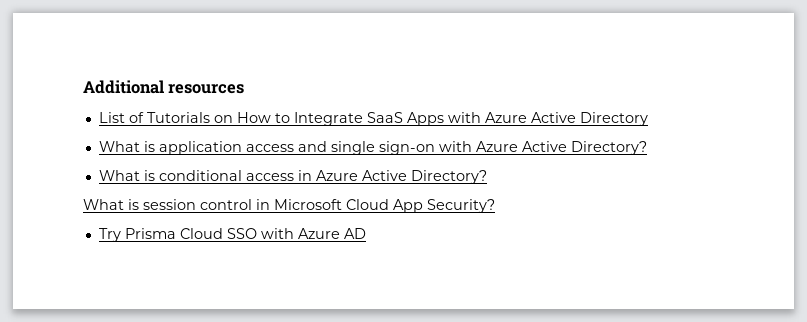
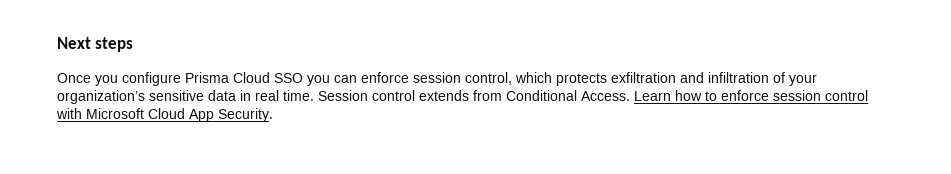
[83,80,245,94] [98,112,648,126] [98,141,647,155] [98,170,487,184] [83,199,139,210] Additional resources // List of Tutorials on How to Integrate SaaS Apps with Azure Active Directory // What is application access and single sign-on with Azure Active Directory? // What is conditional access in Azure Active Directory? // What is -> [57,37,134,52] [57,72,817,86] [57,90,769,104] Next steps // Once you configure Prisma Cloud SSO you can enforce session control, which protects exfiltration and infiltration of your organization’s sensitive data in real time. Session control extends from Conditional Access. Learn how to enforce
[256,199,270,210] in -> [56,108,82,119] with
[427,199,495,213] [98,228,366,242] Security? // Try Prisma Cloud SSO with Azure AD -> [218,108,273,122] Security.

